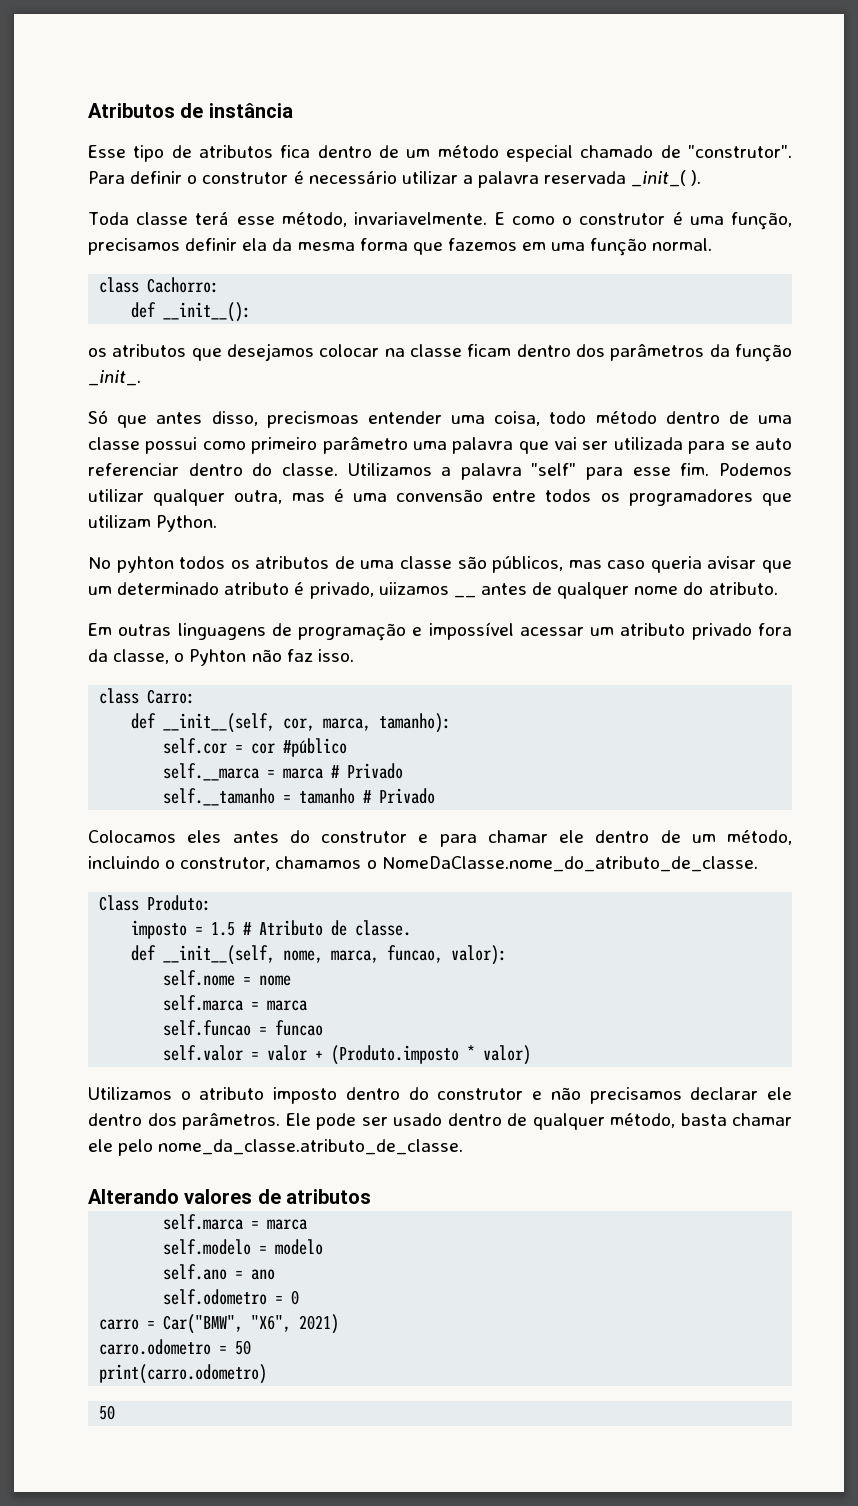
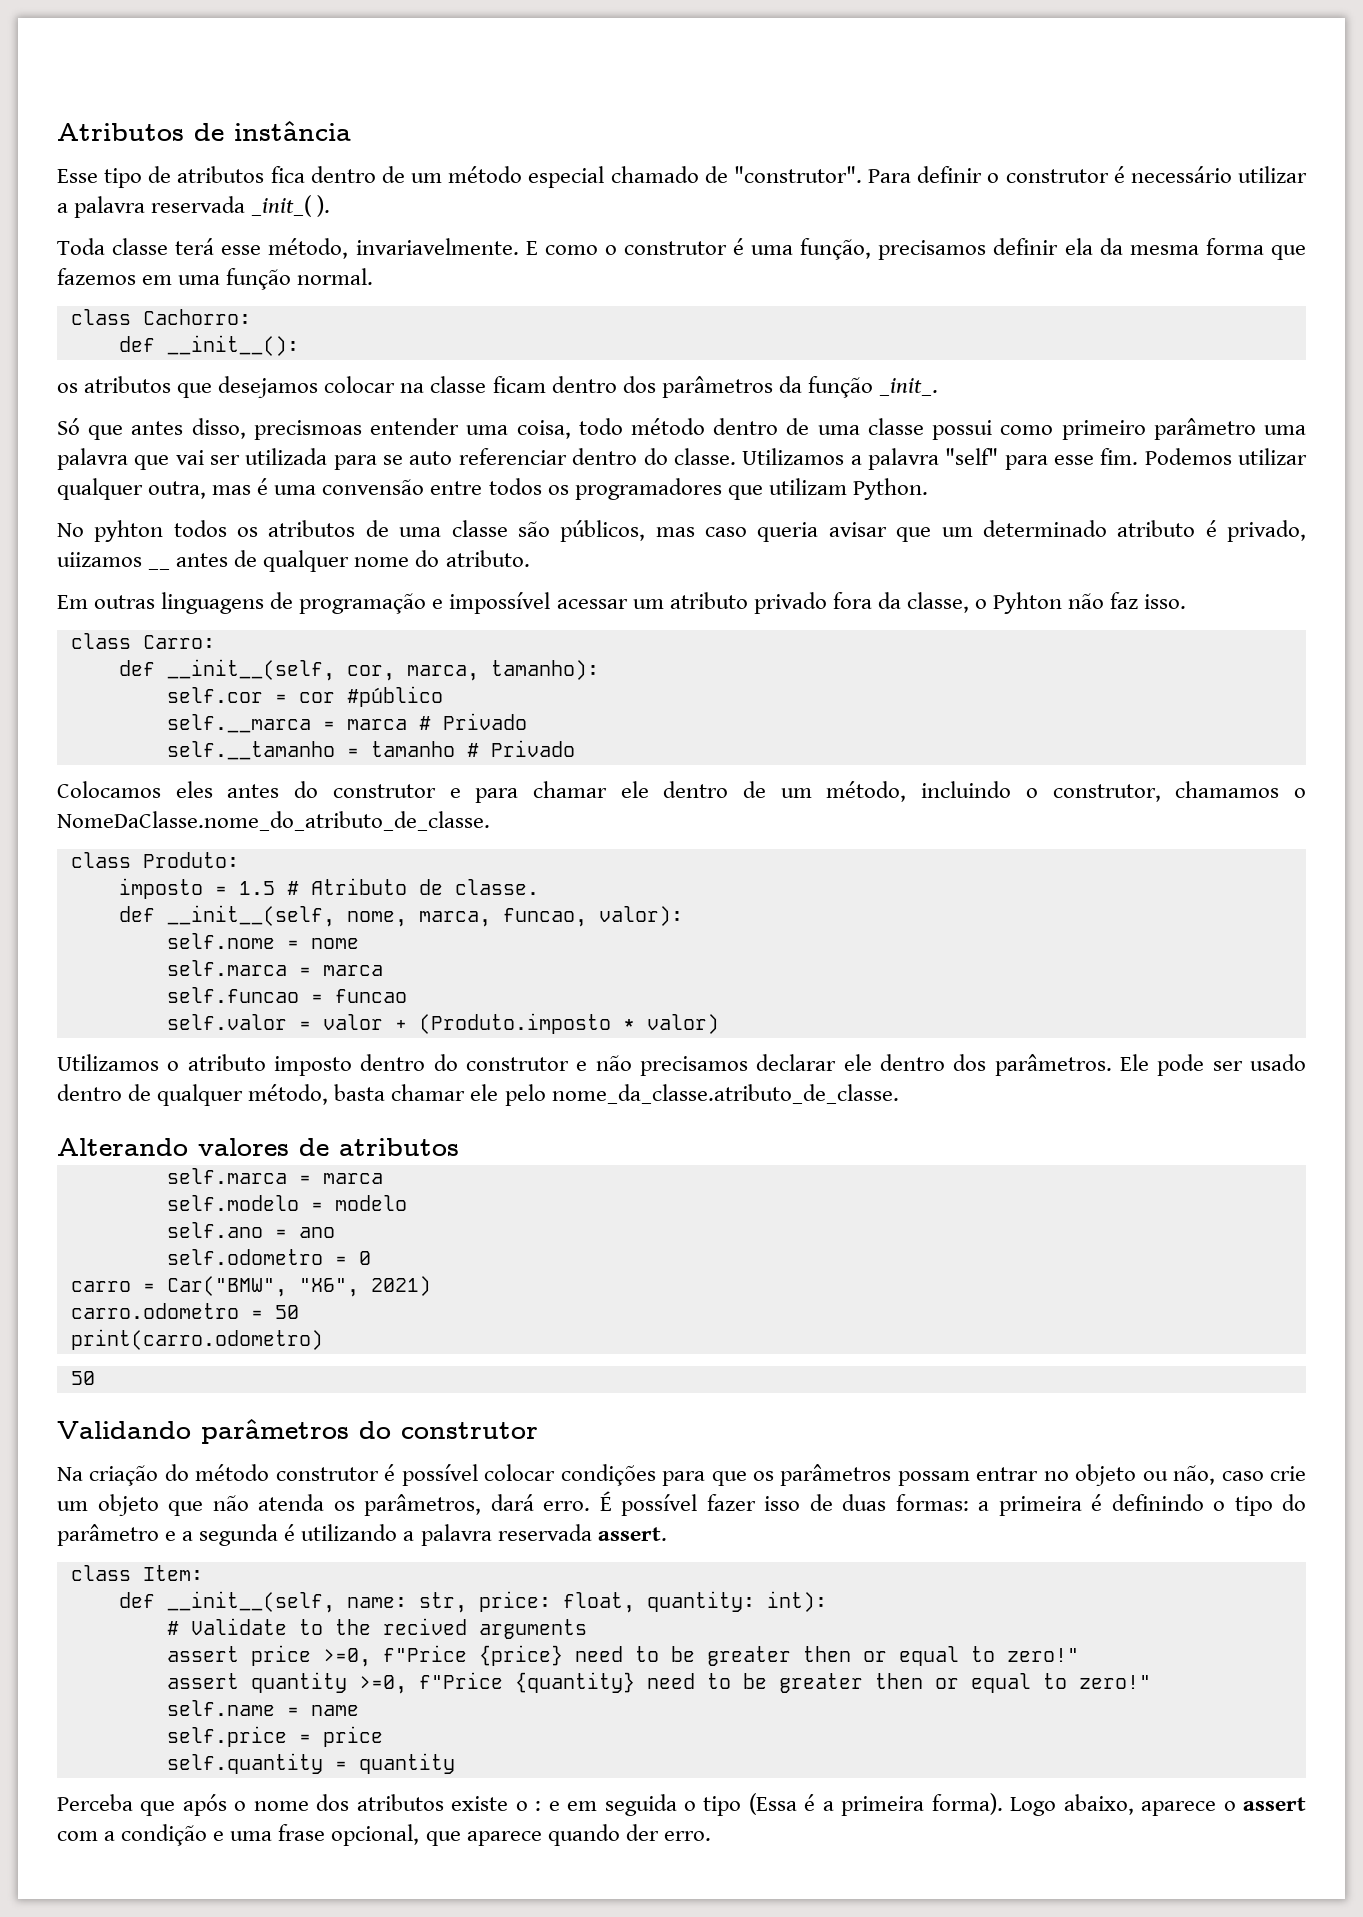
[99,895,140,911] Class -> [70,852,131,868] class
(116, 1412) none -> [57,1419,538,1444] [57,1464,1307,1486] [57,1491,1306,1516] [57,1524,667,1546] [70,1565,203,1581] [118,1591,827,1613] [166,1618,587,1639] [166,1645,1079,1667] [166,1672,1151,1694] [166,1700,359,1716] [166,1726,383,1747] [166,1753,455,1774] [57,1793,1306,1816] [57,1824,711,1846] // Validando parâmetros do construtor // Na criação do método construtor é possível colocar condições para que os parâmetros possam entrar no objeto ou não, caso crie um objeto que não atenda os parâmetros, dará erro. É possível fazer isso de duas formas: a primeira é definindo o tipo do parâmetro e a segunda é utilizando a palavra reservada assert. // class Item: // def __init__(self, name: str, price: float, quantity: int): // # Validate to the recived arguments // assert price >=0, f"Price {price} need to be greater then or equal to zero!" // assert quantity >=0, f"Price {quantity} need to be greater then or equal to zero!" // self.name = name // self.price = price // self.quantity = quantity // Perceba que após o nome dos atributos existe o : e em seguida o tipo (Essa é a primeira forma). Logo abaixo, aparece o assert com a condição e uma frase opcional, que aparece quando der erro.

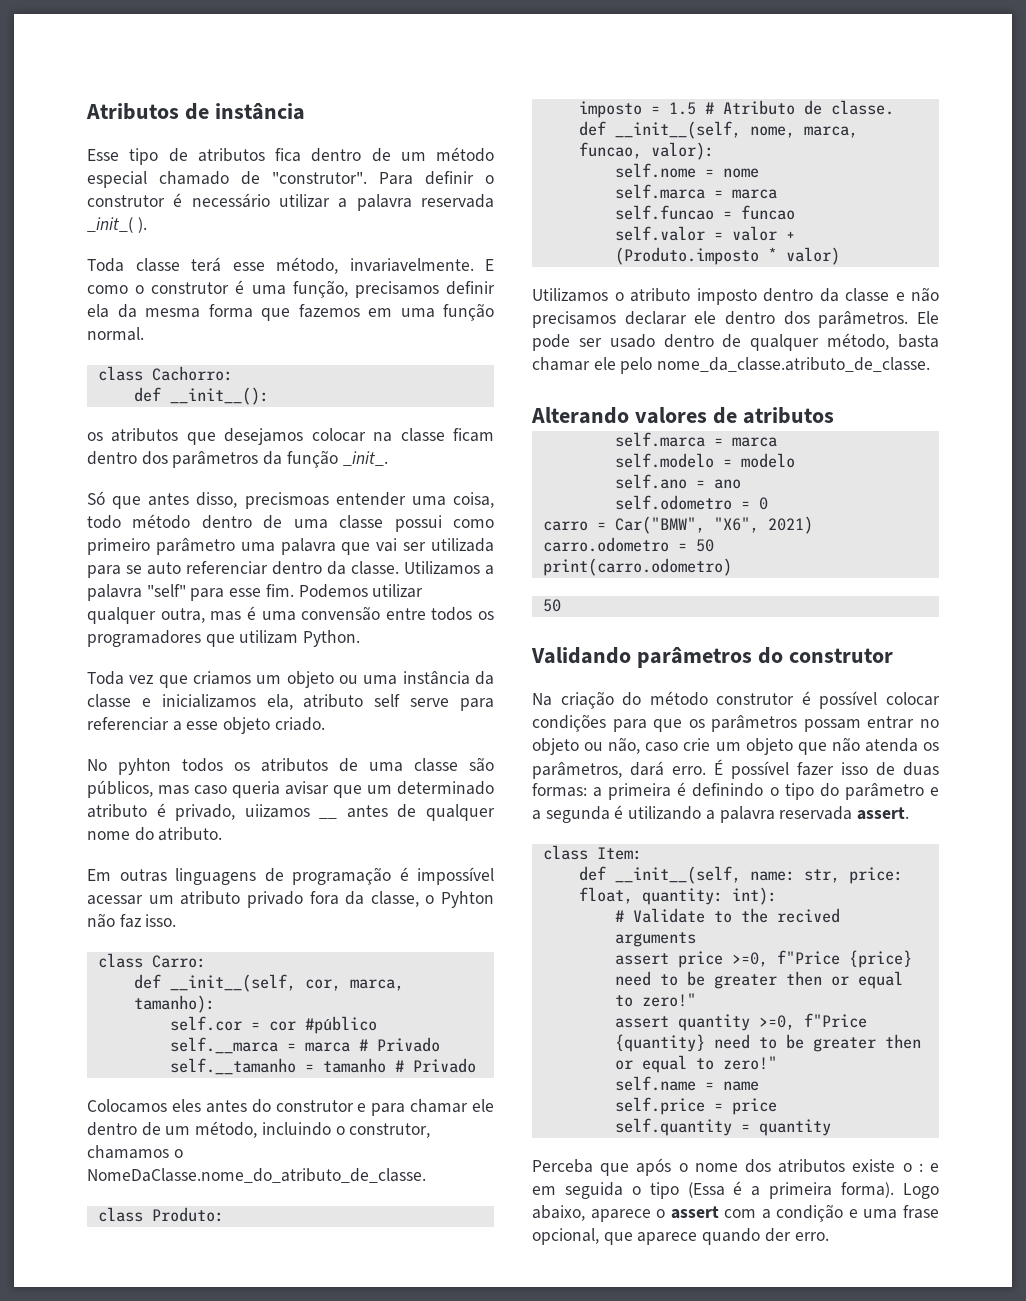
[643,448,668,465] do -> [327,561,346,575] da
(928, 489) none -> [87,671,494,688] [87,694,494,711] [87,717,325,734] // Toda vez que criamos um objeto ou uma instância da classe e inicializamos ela, atributo self serve para referenciar a esse objeto criado.
[432,599,444,609] e -> [399,867,409,881] é
[433,1054,569,1071] do construtor -> [819,288,889,302] da classe

